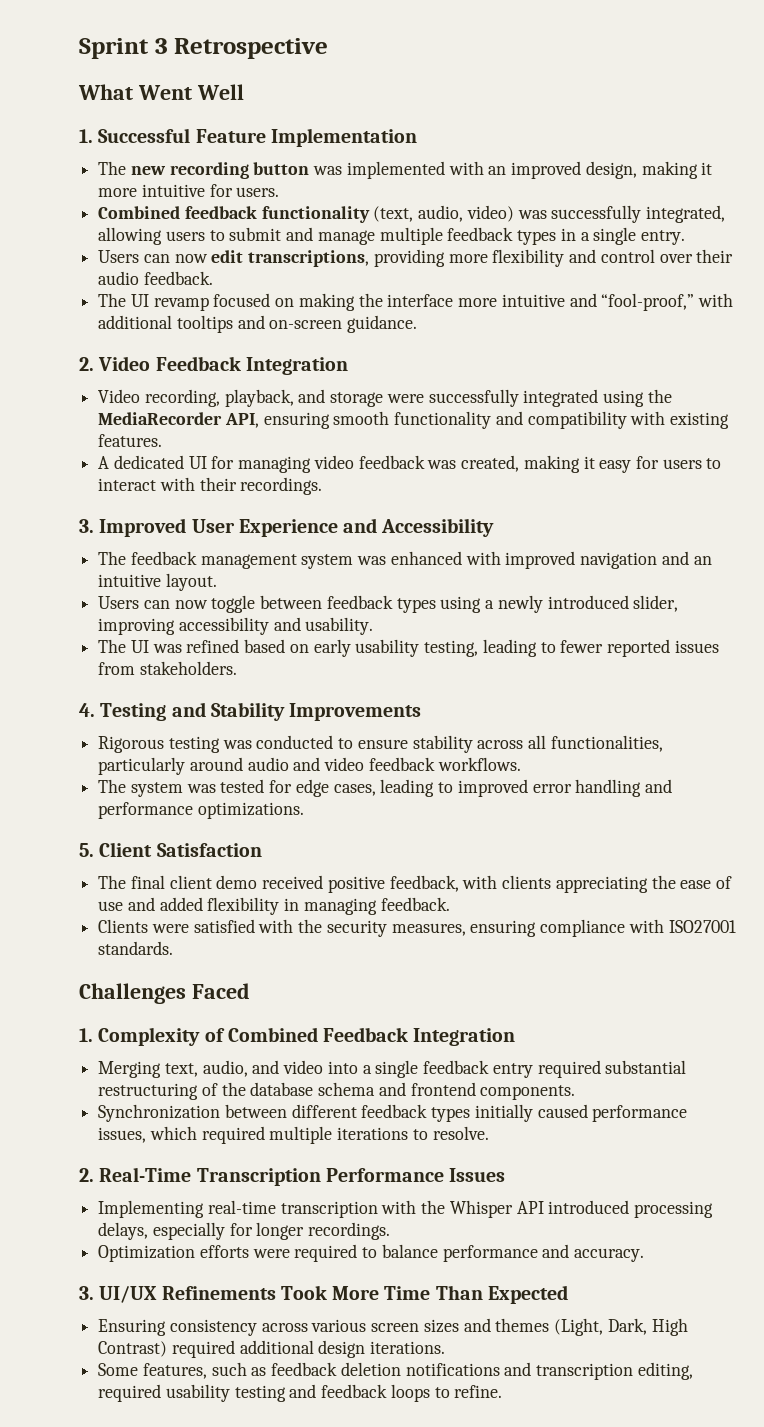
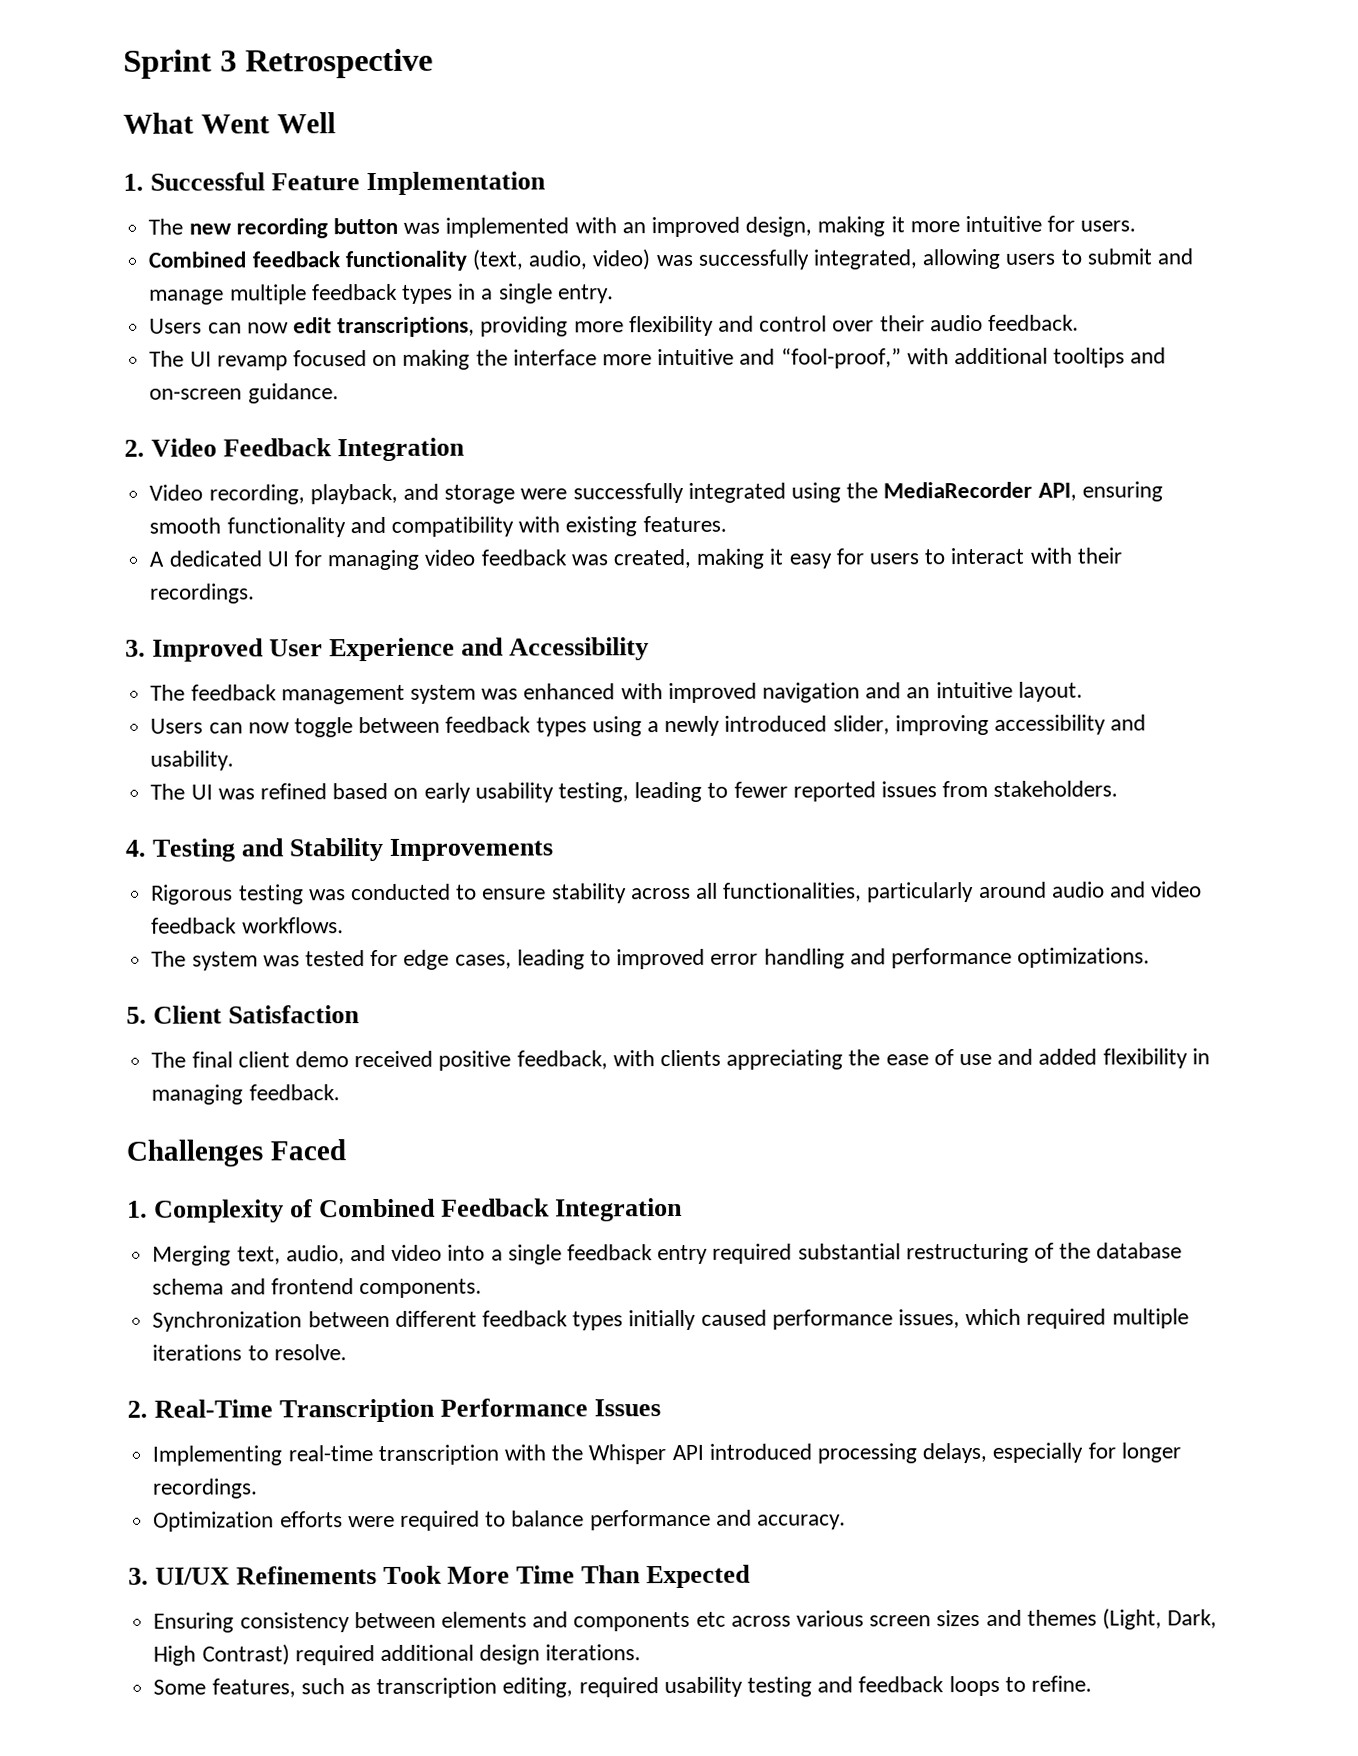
[98,919,736,937] [98,941,174,955] // Clients were satisfied with the security measures, ensuring compliance with ISO27001 standards. -> (340, 1092) none
(257, 1327) none -> [353,1611,726,1632] between elements and components etc
[271,1362,532,1376] feedback deletion notifications and -> (371, 1689) none

